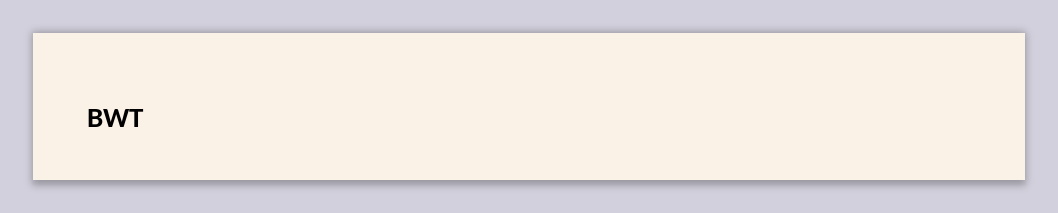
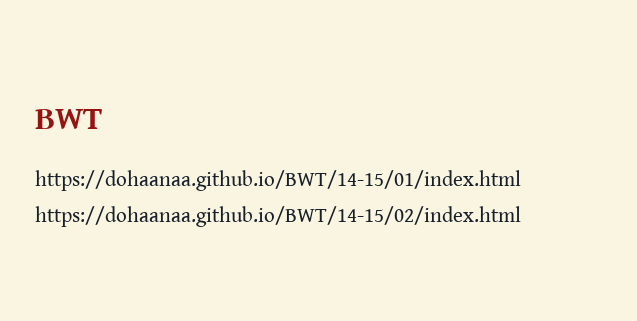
(144, 118) none -> [35,170,521,191] [35,206,521,227] // https://dohaanaa.github.io/BWT/14-15/01/index.html https://dohaanaa.github.io/BWT/14-15/02/index.html

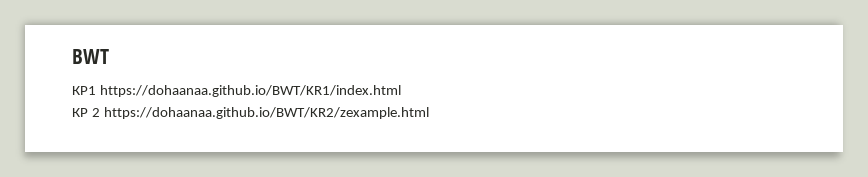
[35,170,521,191] [35,206,521,227] https://dohaanaa.github.io/BWT/14-15/01/index.html https://dohaanaa.github.io/BWT/14-15/02/index.html -> [72,85,401,97] [72,107,429,119] КР1 https://dohaanaa.github.io/BWT/KR1/index.html // КР 2 https://dohaanaa.github.io/BWT/KR2/zexample.html

